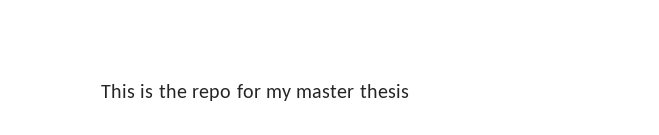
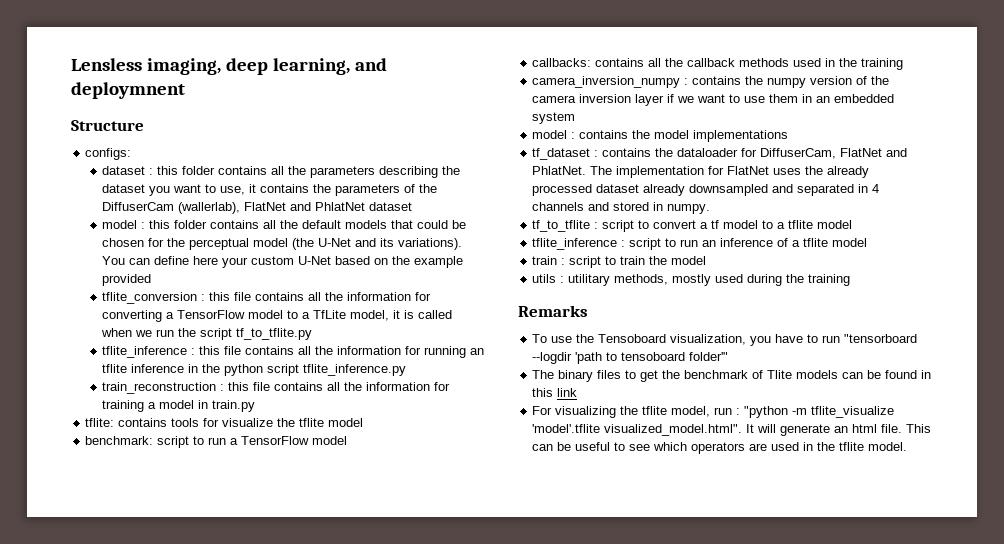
[101,84,409,101] This is the repo for my master thesis -> [71,58,387,75] [71,82,185,99] [71,120,144,131] [85,148,132,160] [102,166,461,178] [102,184,438,196] [102,202,413,214] [102,220,467,229] [102,238,463,250] [102,256,464,268] [102,274,152,286] [102,292,432,304] [102,310,453,322] [101,328,313,340] [102,346,485,358] [102,364,407,376] [102,382,451,394] [102,400,256,412] [85,418,364,427] [85,436,348,448] [532,58,904,70] [532,76,890,88] [532,94,895,106] [532,112,576,124] [532,130,789,142] [532,148,908,160] [532,166,870,178] [532,184,880,196] [532,202,711,214] [532,220,853,232] [532,238,868,250] [532,256,707,268] [532,274,851,286] [518,305,588,317] [532,334,918,346] [532,352,729,364] [532,370,932,382] [532,388,578,397] [532,406,895,418] [532,424,932,436] [532,442,908,454] Lensless imaging, deep learning, and deploymnent // Structure // configs: // dataset : this folder contains all the parameters describing the dataset you want to use, it contains the parameters of the DiffuserCam (wallerlab), FlatNet and PhlatNet dataset // model : this folder contains all the default models that could be chosen for the perceptual model (the U-Net and its variations). You can define here your custom U-Net based on the example provided // tflite_conversion : this file contains all the information for converting a TensorFlow model to a TfLite model, it is called when we run the script tf_to_tflite.py // tflite_inference : this file contains all the information for running an tflite inference in the python script tflite_inference.py // train_reconstruction : this file contains all the information for training a model in train.py // tflite: contains tools for visualize the tflite model // benchmark: script to run a TensorFlow model // callbacks: contains all the callback methods used in the training // camera_inversion_numpy : contains the numpy version of the camera inversion layer if we want to use them in an embedded system // model : contains the model implementations // tf_dataset : contains the dataloader for DiffuserCam, FlatNet and PhlatNet. The implementation for FlatNet uses the already processed dataset already downsampled and separated in 4 channels and stored in numpy. // tf_to_tflite : script to convert a tf model to a tflite model // tflite_inference : script to run an inference of a tflite model // train : script to train the model // utils : utilitary methods, mostly used during the training // Remarks // To use the Tensoboard visualization, you have to run "tensorboard --logdir 'path to tensoboard folder'" // The binary files to get the benchmark of Tlite models can be found in this link // For visualizing the tflite model, run : "python -m tflite_visualize 'model'.tflite visualized_model.html". It will generate an html file. This can be useful to see which operators are used in the tflite model.

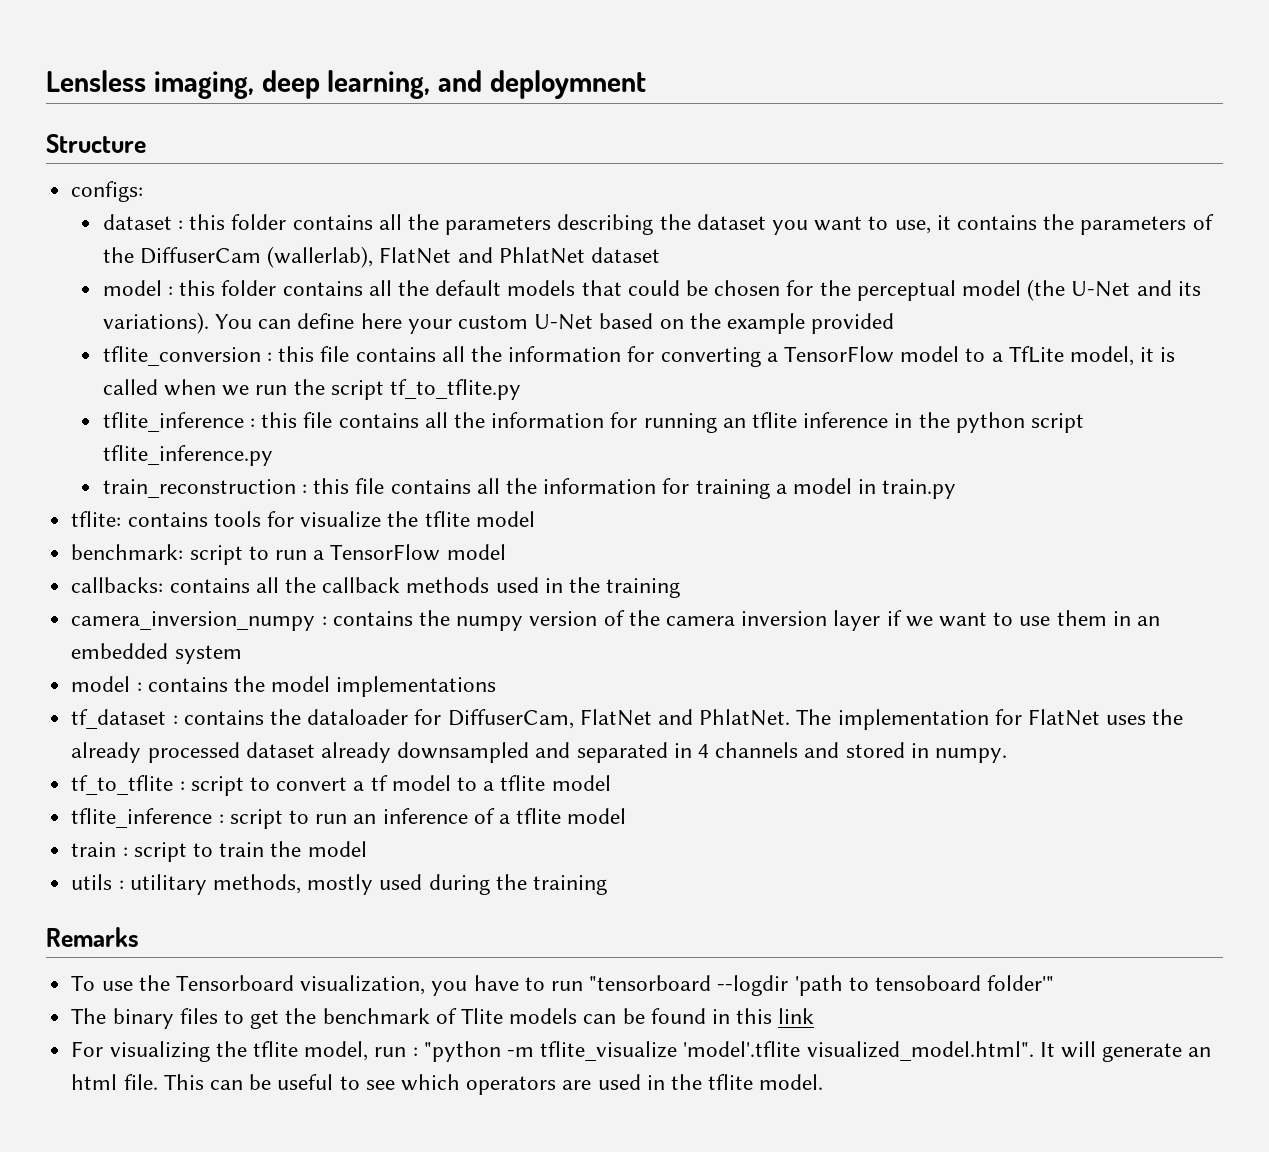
[598,334,667,343] Tensoboard -> [175,975,294,991] Tensorboard

